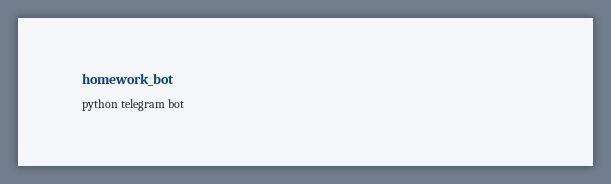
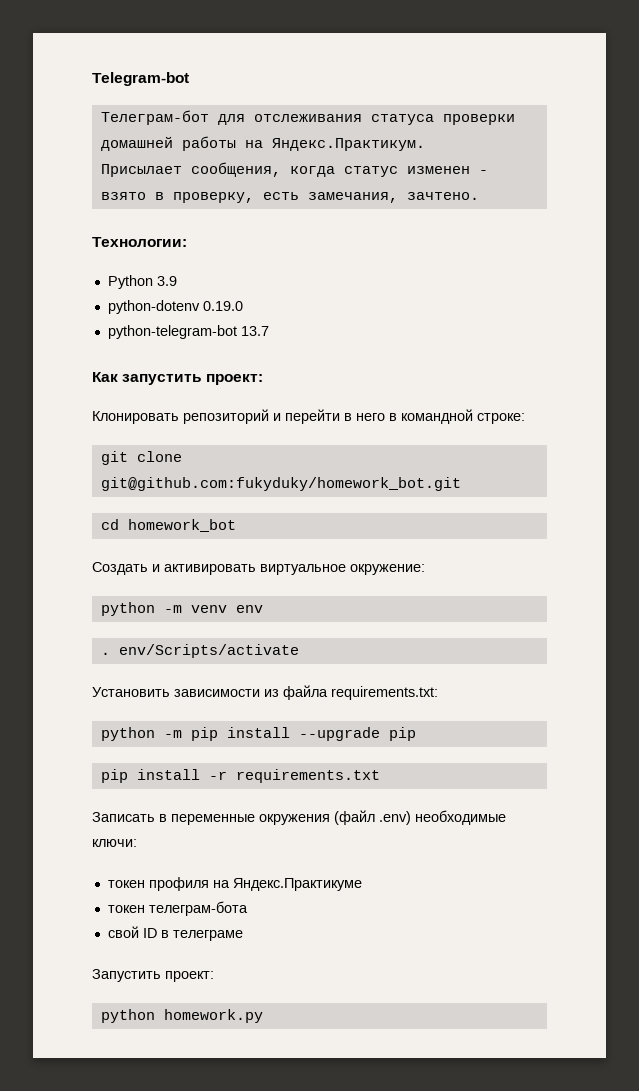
[82,73,174,86] [82,99,185,111] homework_bot // python telegram bot -> [92,72,189,86] [100,110,515,125] [100,136,425,151] [100,162,488,177] [100,192,479,203] [92,237,187,247] [107,275,177,289] [107,300,243,314] [107,325,269,339] [92,372,264,385] [92,409,525,424] [100,451,182,465] [100,477,461,491] [100,519,236,532] [92,562,425,575] [100,602,263,616] [100,644,299,658] [92,685,438,700] [100,727,416,741] [100,769,380,783] [92,810,506,825] [92,839,137,847] [107,877,362,891] [107,901,248,916] [107,926,243,941] [92,969,214,982] [100,1009,263,1023] Telegram-bot // Телеграм-бот для отслеживания статуса проверки домашней работы на Яндекс.Практикум. // Присылает сообщения, когда статус изменен - взято в проверку, есть замечания, зачтено. // Технологии: // Python 3.9 // python-dotenv 0.19.0 // python-telegram-bot 13.7 // Как запустить проект: // Клонировать репозиторий и перейти в него в командной строке: // git clone git@github.com:fukyduky/homework_bot.git // cd homework_bot // Cоздать и активировать виртуальное окружение: // python -m venv env // . env/Scripts/activate // Установить зависимости из файла requirements.txt: // python -m pip install --upgrade pip // pip install -r requirements.txt // Записать в переменные окружения (файл .env) необходимые ключи: // токен профиля на Яндекс.Практикуме // токен телеграм-бота // свой ID в телеграме // Запустить проект: // python homework.py

